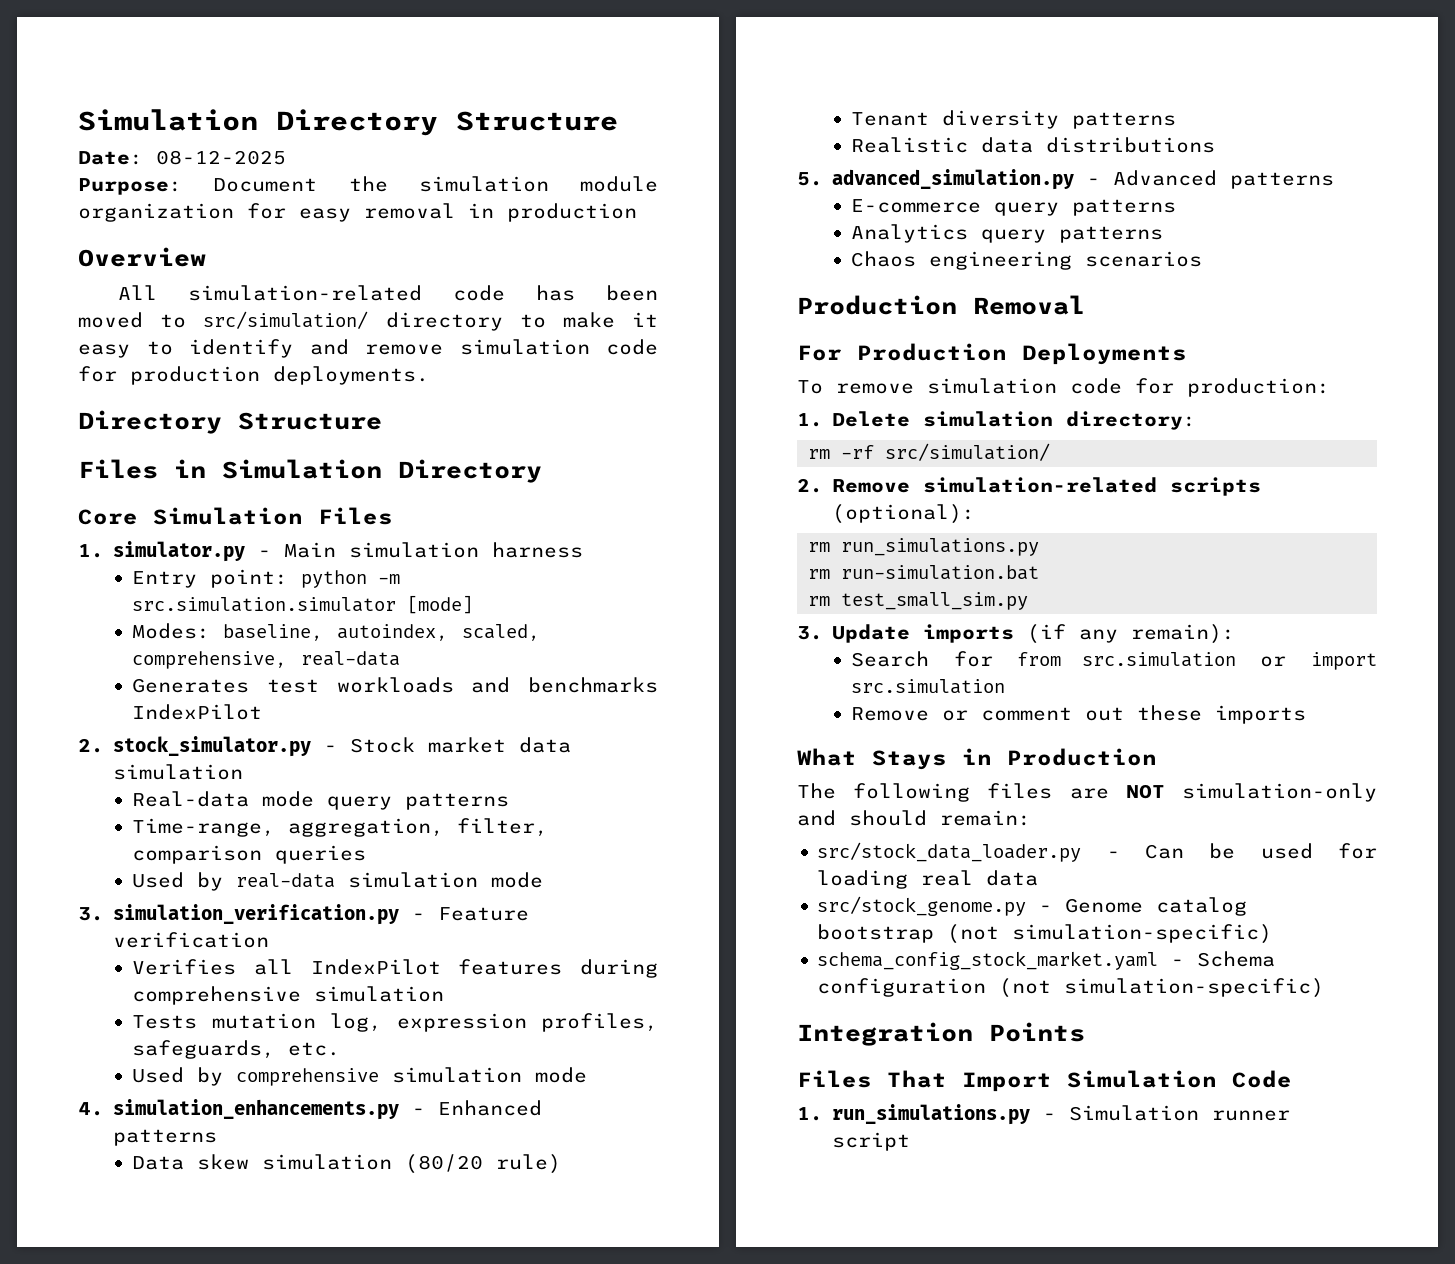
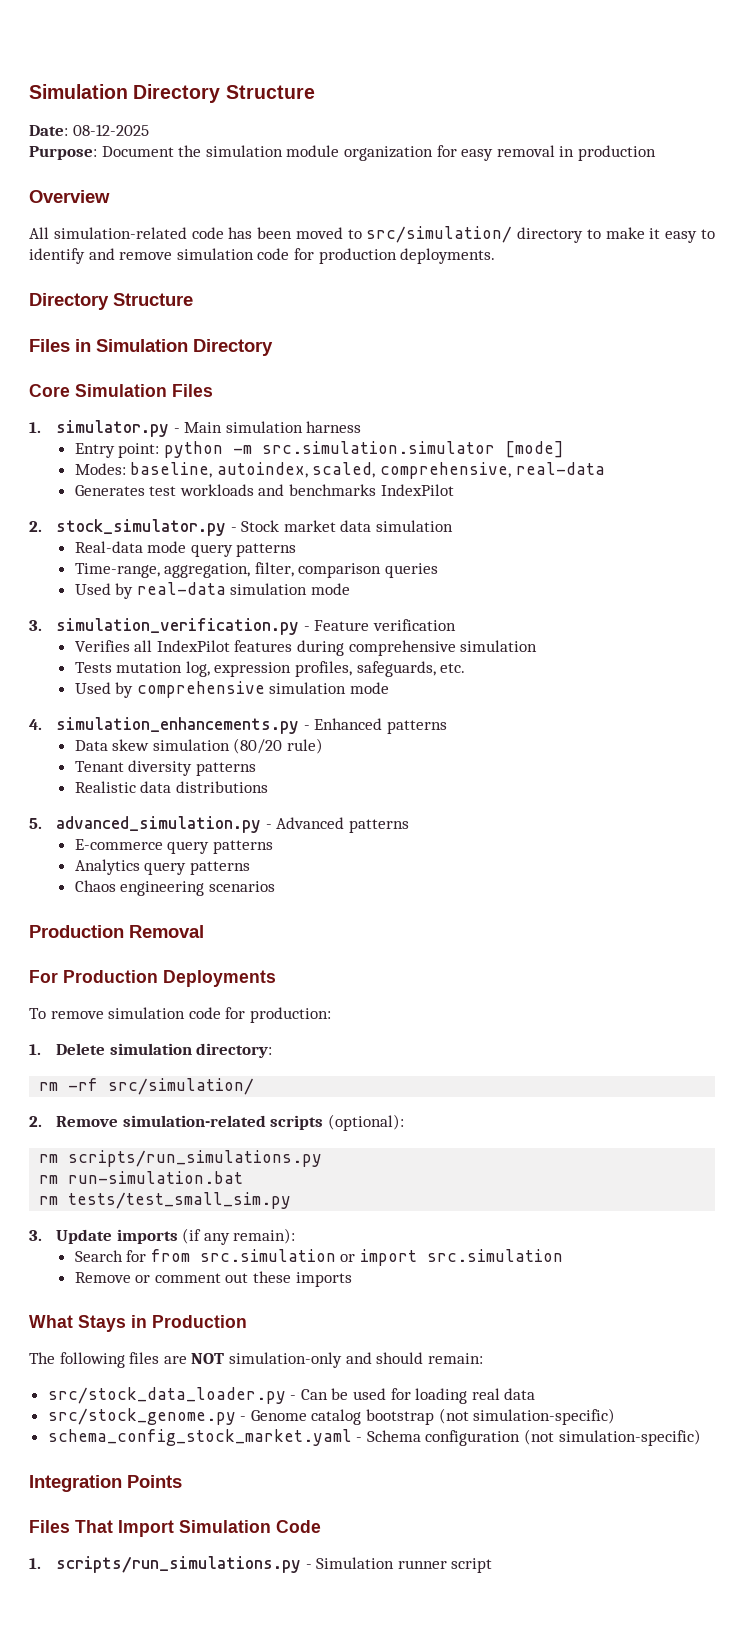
[841,538,1040,556] run_simulations.py -> [68,1150,323,1167] scripts/run_simulations.py
[841,592,1029,610] test_small_sim.py -> [68,1192,292,1209] tests/test_small_sim.py
[832,1104,1031,1125] run_simulations.py -> [55,1556,301,1573] scripts/run_simulations.py

